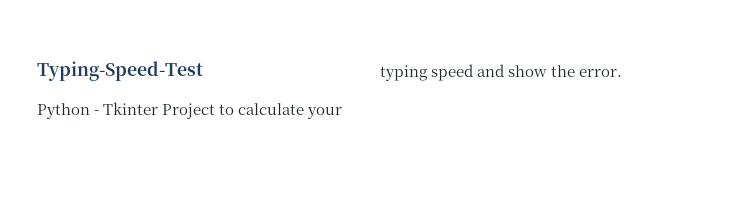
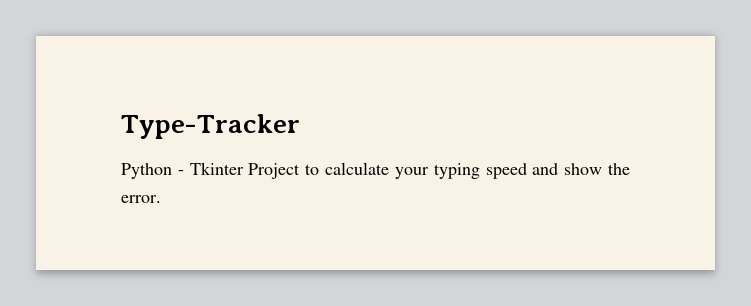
[37,61,203,81] Typing-Speed-Test -> [121,114,300,139] Type-Tracker

